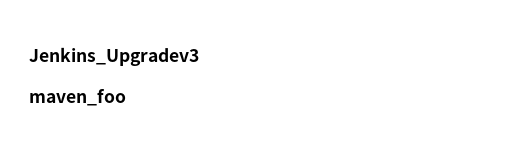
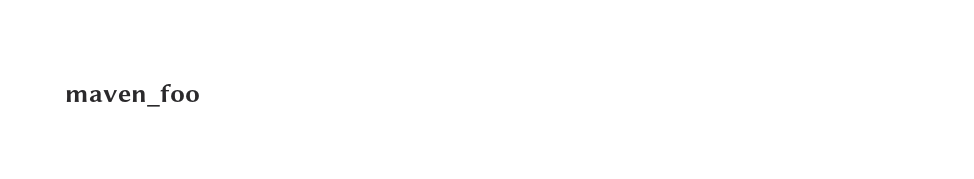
[29,47,199,66] Jenkins_Upgradev3 // -> (65, 95) none

